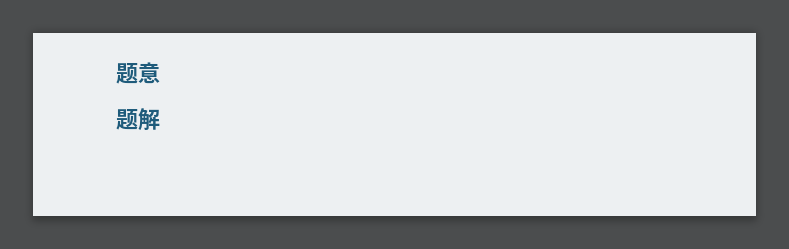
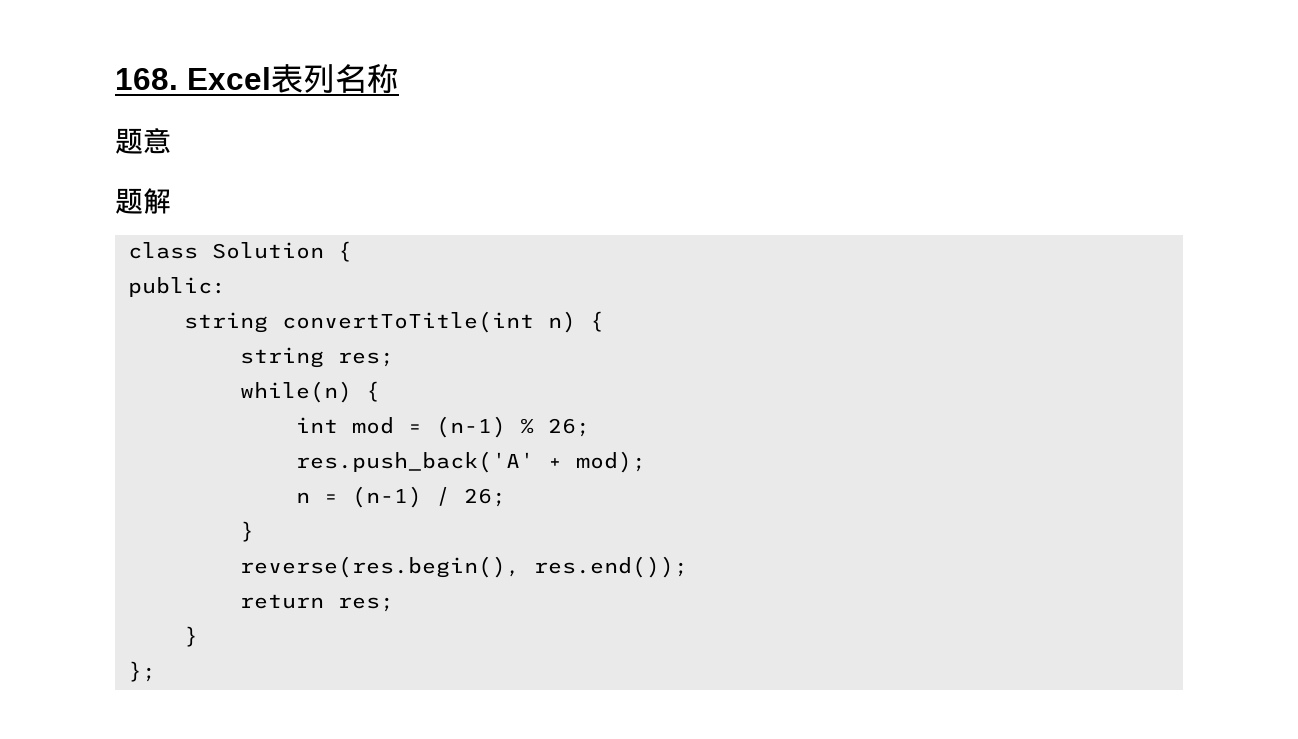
[116,62,160,84] [116,108,160,131] 题意 // 题解 -> [115,64,399,93] [115,128,171,154] [115,188,171,214] [127,241,352,262] [127,277,226,297] [183,311,604,333] [239,347,394,368] [239,381,380,403] [295,416,590,438] [295,451,646,473] [295,486,506,508] [239,521,254,542] [239,556,688,578] [239,594,394,612] [183,626,198,647] [127,661,156,682] 168. Excel表列名称 // 题意 // 题解 // class Solution { // public: // string convertToTitle(int n) { // string res; // while(n) { // int mod = (n-1) % 26; // res.push_back('A' + mod); // n = (n-1) / 26; // } // reverse(res.begin(), res.end()); // return res; // } // };

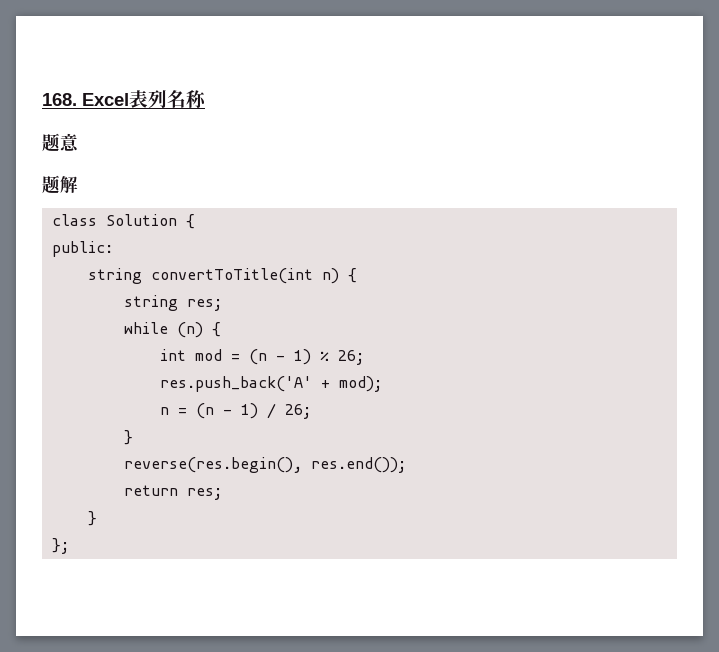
[239,381,352,403] while(n) -> [123,322,203,338] while (n)
[435,416,506,438] (n-1) -> [248,349,311,365] (n - 1)
[351,486,422,508] (n-1) -> [195,403,258,419] (n - 1)

